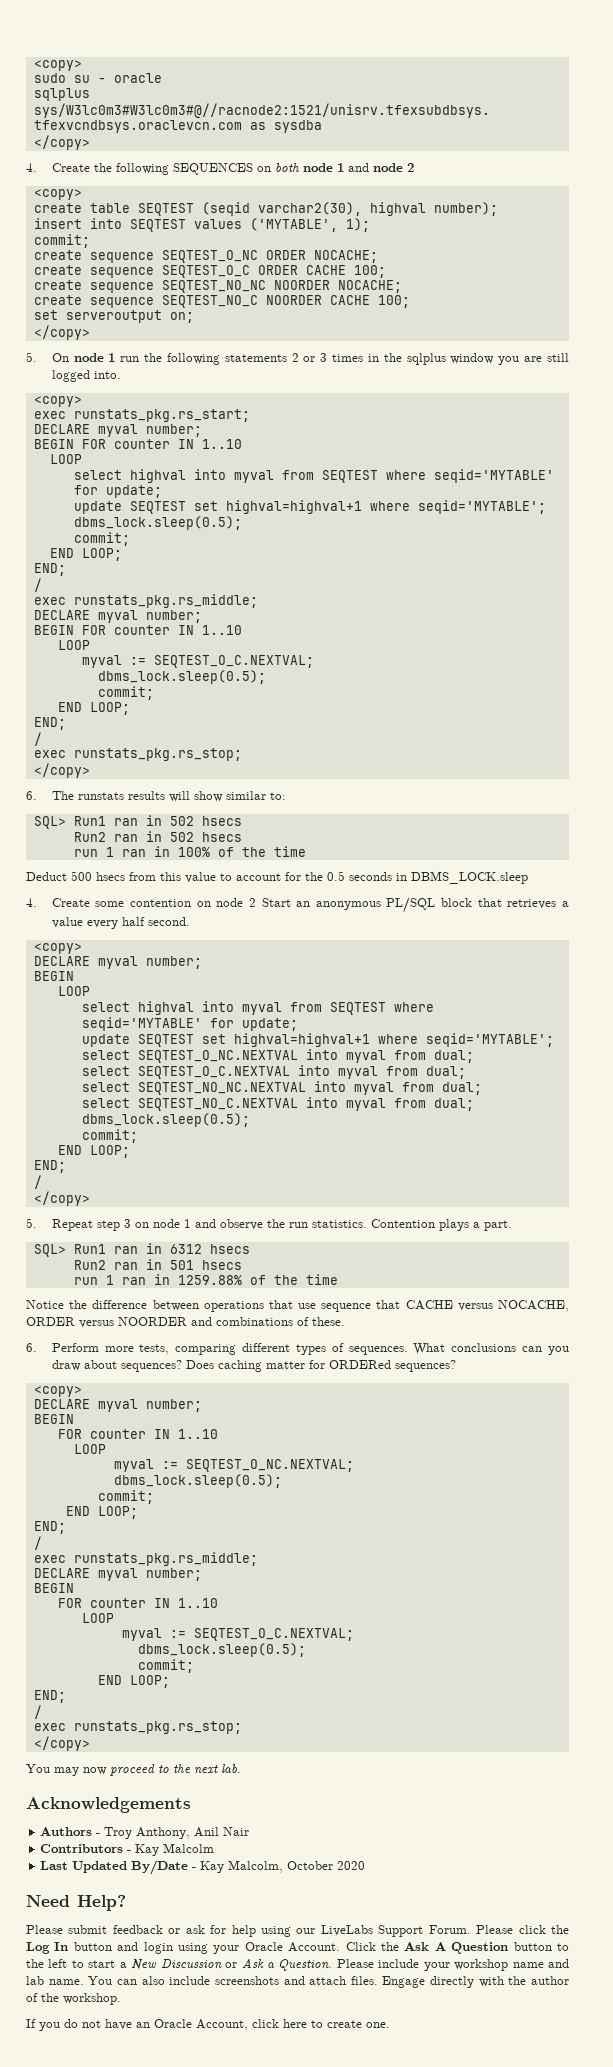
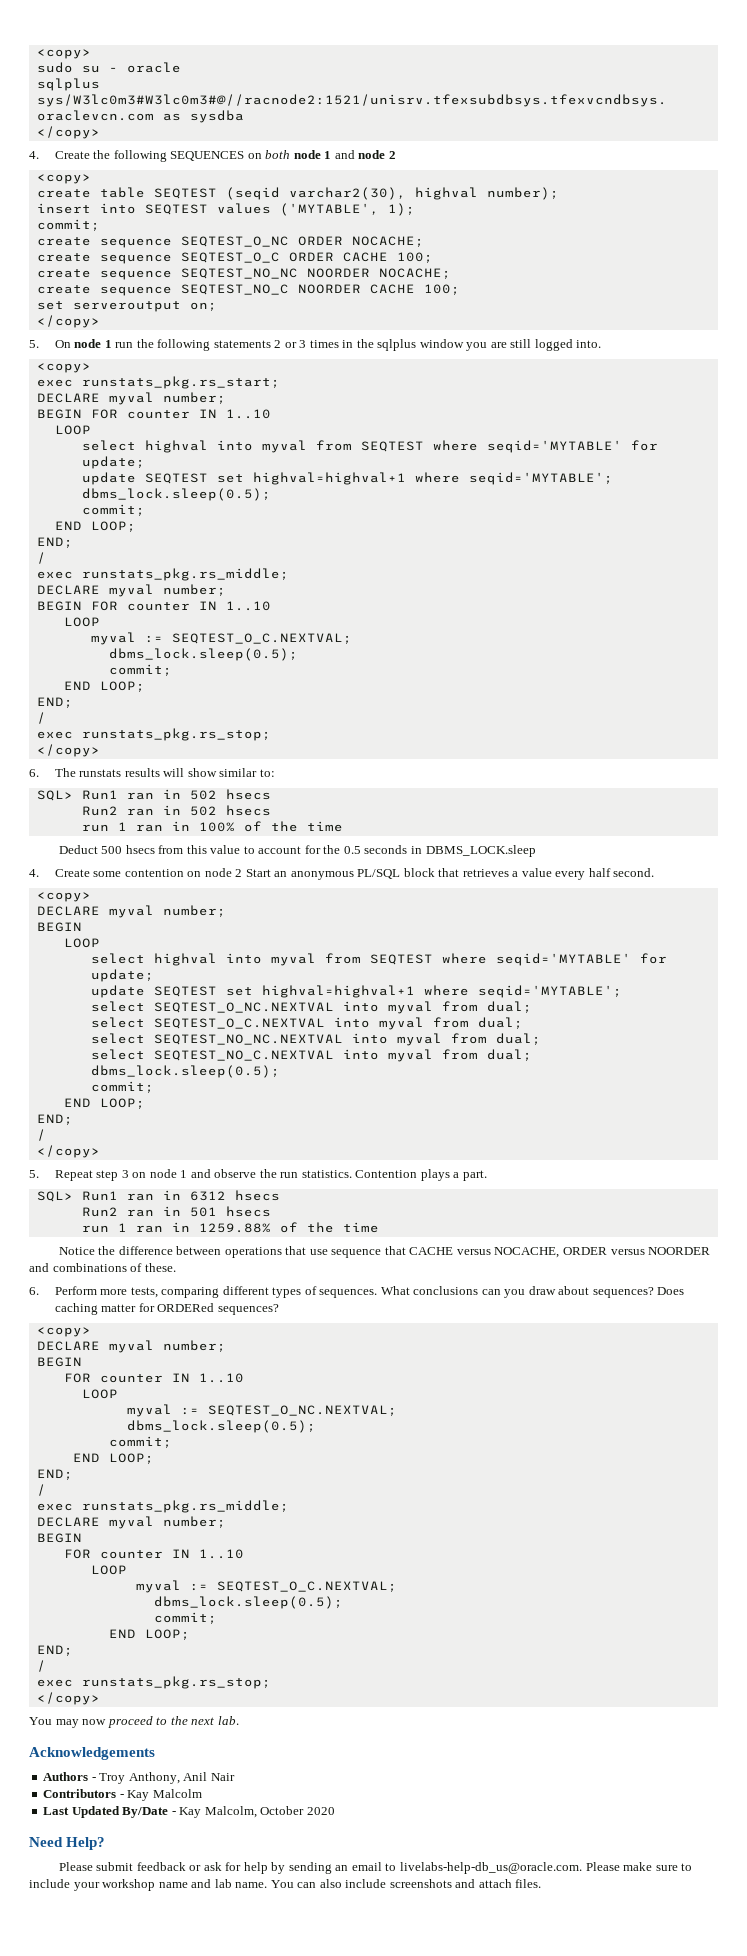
[260,1925,570,1937] [26,1942,569,1954] [26,1958,374,1971] using our LiveLabs Support Forum. Please click the Log In button and login using your Oracle Account. Click the Ask A Question button to the left to start a New Discussion or Ask a Question. Please -> [271,1862,693,1874] by sending an email to livelabs-help-db_us@oracle.com. Please make sure to
[382,1976,570,1988] [26,1993,121,2005] [26,2019,390,2031] Engage directly with the author of the workshop. // If you do not have an Oracle Account, click here to create one. -> (542, 1883) none

